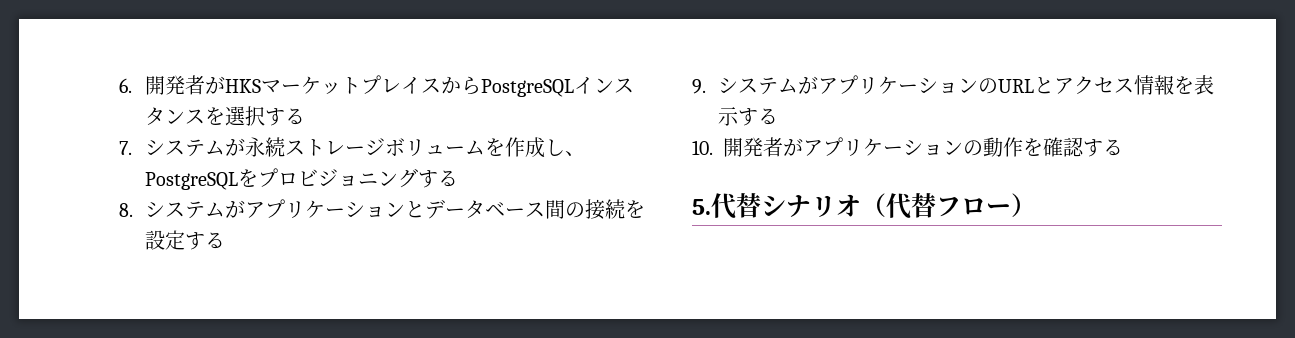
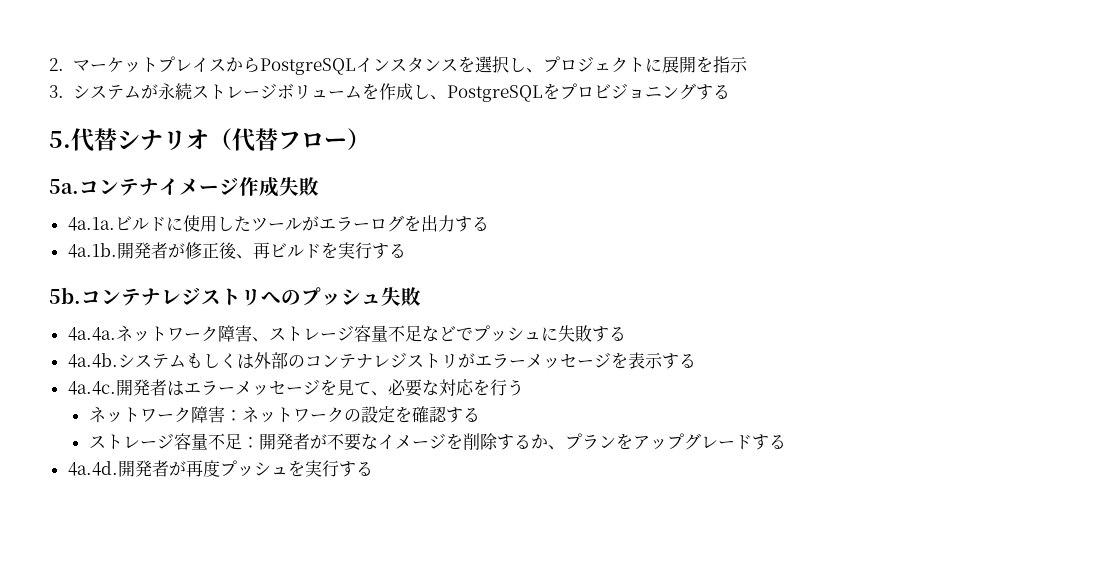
[119,75,262,95] 6.開発者がHKS -> [49,58,64,71] 2.
[265,108,306,126] [119,141,132,155] する // 7. -> [508,56,748,73] [49,85,64,98] し、プロジェクトに展開を指示 // 3.
[119,199,646,220] [145,230,226,250] [692,75,1215,95] [718,107,779,126] [692,137,1123,157] // 8.システムがアプリケーションとデータベース間の接続を設定する // 9.システムがアプリケーションのURLとアクセス情報を表示する // 10.開発者がアプリケーションの動作を確認する -> (730, 91) none
(1036, 205) none -> [49,177,319,197] [67,215,489,232] [67,242,406,259] [49,287,421,306] [67,325,626,342] [67,352,696,369] [67,379,524,397] [88,406,480,423] [88,433,786,451] [67,460,373,477] // 5a.コンテナイメージ作成失敗 // 4a.1a.ビルドに使用したツールがエラーログを出力する // 4a.1b.開発者が修正後、再ビルドを実行する // 5b.コンテナレジストリへのプッシュ失敗 // 4a.4a.ネットワーク障害、ストレージ容量不足などでプッシュに失敗する // 4a.4b.システムもしくは外部のコンテナレジストリがエラーメッセージを表示する // 4a.4c.開発者はエラーメッセージを見て、必要な対応を行う // ネットワーク障害：ネットワークの設定を確認する // ストレージ容量不足：開発者が不要なイメージを削除するか、プランをアップグレードする // 4a.4d.開発者が再度プッシュを実行する

